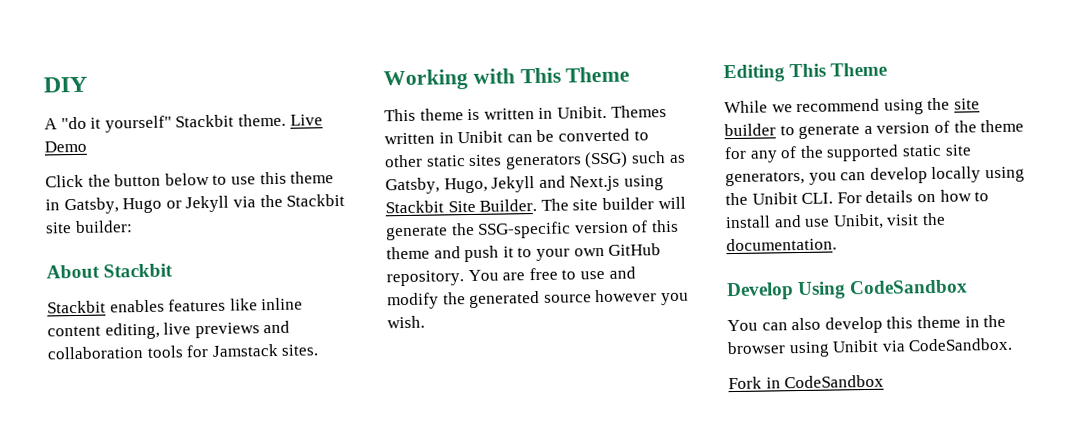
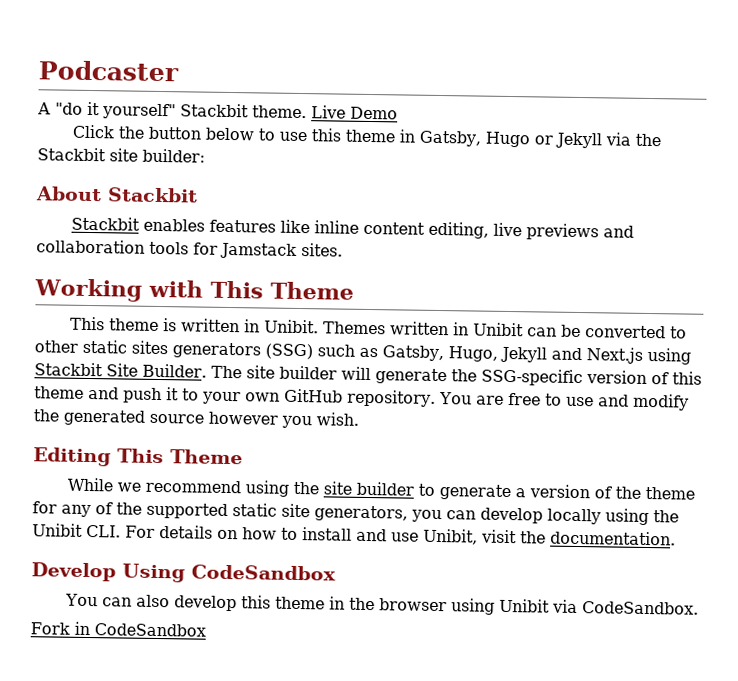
[43,76,87,93] DIY -> [38,60,179,82] Podcaster

